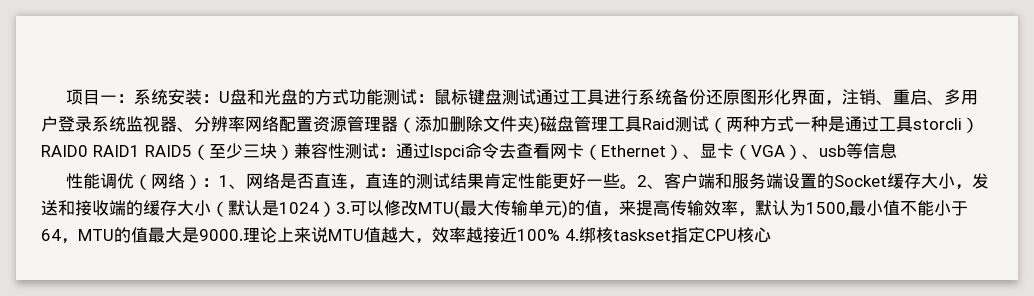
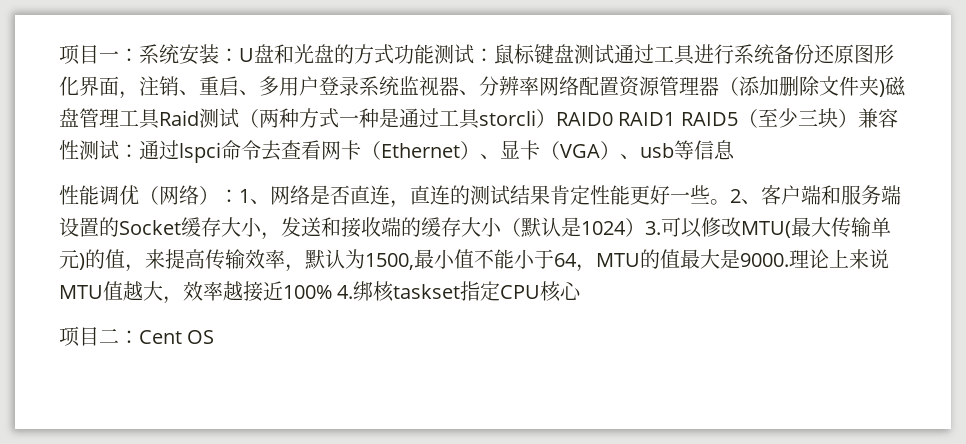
(771, 235) none -> [59,326,215,347] // 项目二：Cent OS

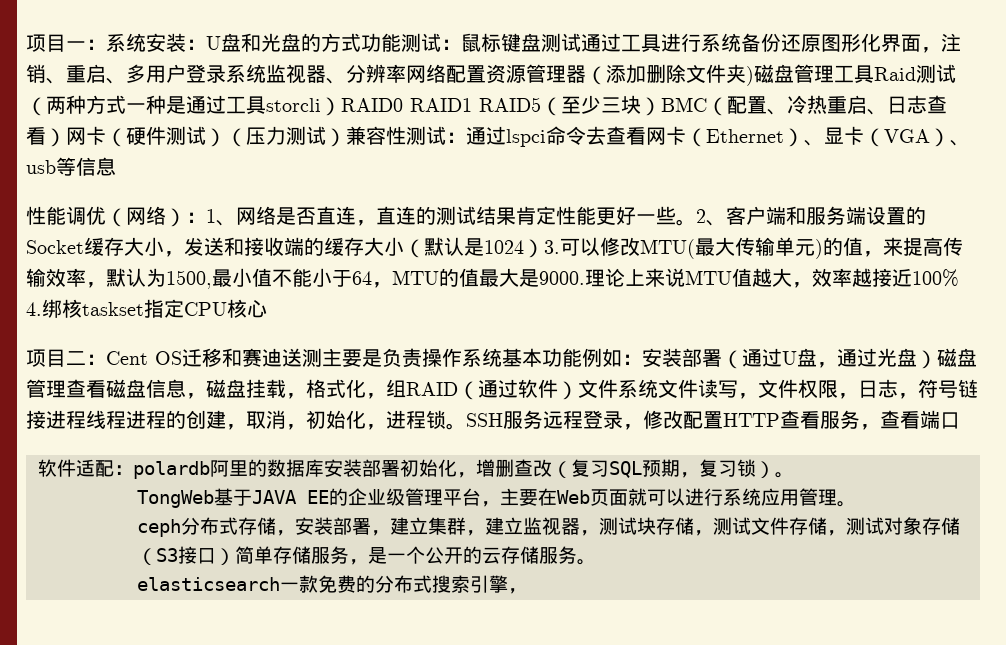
(858, 118) none -> [661,95,947,116] [26,126,346,147] BMC（配置、冷热重启、日志查看）网卡（硬件测试）（压力测试）
(215, 337) none -> [182,348,977,369] [26,379,978,400] [26,410,960,430] [38,459,794,479] [137,488,856,508] [137,517,960,537] [137,546,596,565] [137,575,527,594] 迁移和赛迪送测主要是负责操作系统基本功能例如：安装部署（通过U盘，通过光盘）磁盘管理查看磁盘信息，磁盘挂载，格式化，组RAID（通过软件）文件系统文件读写，文件权限，日志，符号链接进程线程进程的创建，取消，初始化，进程锁。SSH服务远程登录，修改配置HTTP查看服务，查看端口 // 软件适配：polardb阿里的数据库安装部署初始化，增删查改（复习SQL预期，复习锁）。 // TongWeb基于JAVA EE的企业级管理平台，主要在Web页面就可以进行系统应用管理。 // ceph分布式存储，安装部署，建立集群，建立监视器，测试块存储，测试文件存储，测试对象存储（S3接口）简单存储服务，是一个公开的云存储服务。 // elasticsearch一款免费的分布式搜索引擎，

